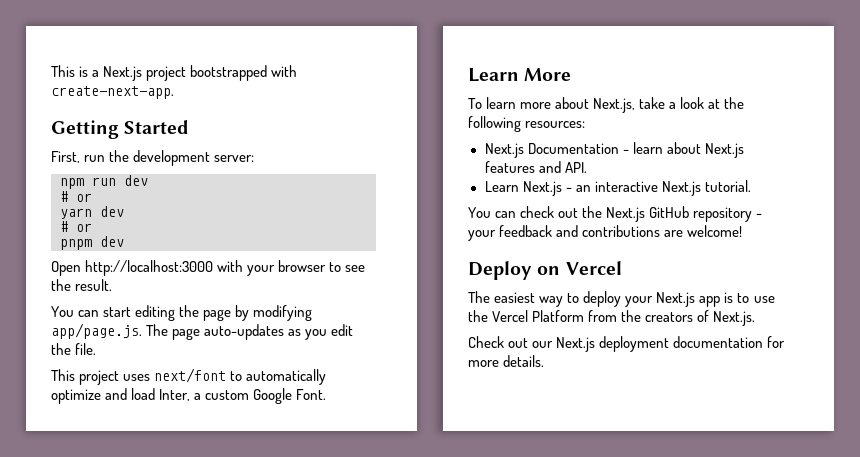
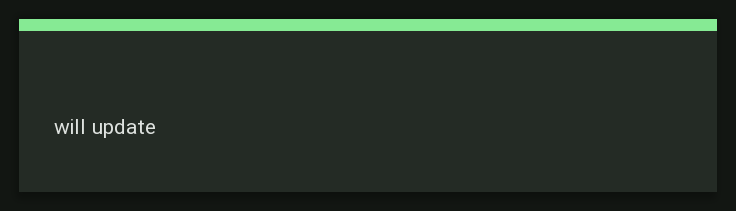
[51,65,298,81] [51,86,174,99] [51,120,190,139] [51,150,255,166] [60,175,148,189] [60,191,92,202] [60,206,124,219] [60,221,92,232] [60,236,124,250] [51,260,366,276] [51,279,113,291] [51,305,313,321] [51,323,354,340] [51,343,97,355] [51,368,327,385] [51,388,327,404] [468,68,572,82] [468,97,745,113] [468,116,586,132] [484,142,744,158] [484,161,587,173] [484,180,751,196] [468,206,763,222] [468,225,743,241] [468,261,622,280] [468,291,775,307] [468,310,756,326] [468,336,786,352] [468,355,545,367] This is a Next.js project bootstrapped with create-next-app. // Getting Started // First, run the development server: // npm run dev // # or // yarn dev // # or // pnpm dev // Open http://localhost:3000 with your browser to see the result. // You can start editing the page by modifying app/page.js. The page auto-updates as you edit the file. // This project uses next/font to automatically optimize and load Inter, a custom Google Font. // Learn More // To learn more about Next.js, take a look at the following resources: // Next.js Documentation - learn about Next.js features and API. // Learn Next.js - an interactive Next.js tutorial. // You can check out the Next.js GitHub repository - your feedback and contributions are welcome! // Deploy on Vercel // The easiest way to deploy your Next.js app is to use the Vercel Platform from the creators of Next.js. // Check out our Next.js deployment documentation for more details. -> [54,119,156,138] will update

